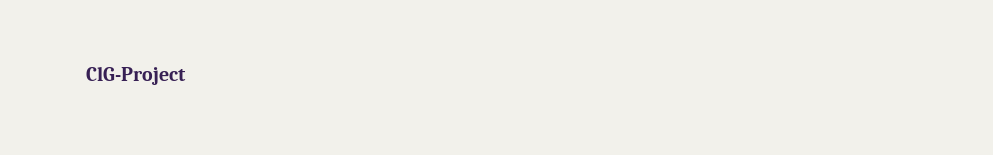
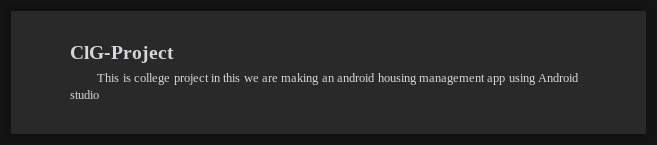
(186, 75) none -> [97,73,580,85] [70,90,99,99] // This is college project in this we are making an android housing management app using Android studio

